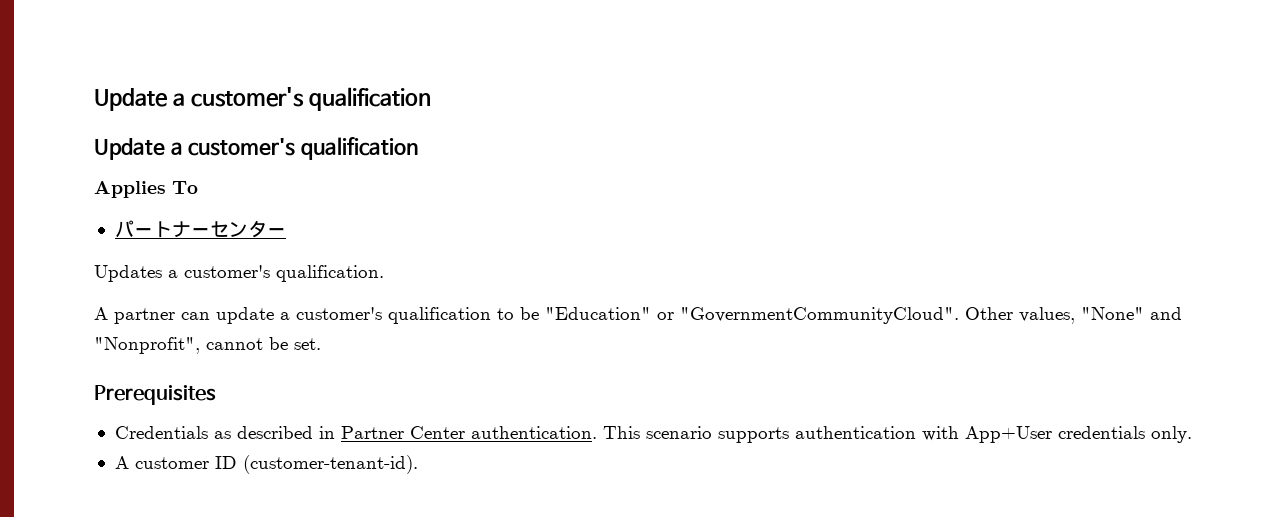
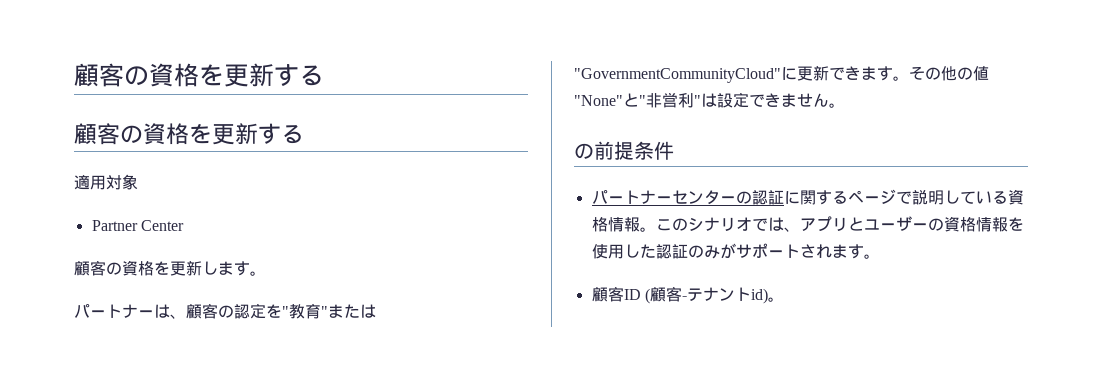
[94,87,431,111] [94,137,418,160] [94,181,198,198] Update a customer's qualification // Update a customer's qualification // Applies To -> [74,63,324,87] [74,123,304,145] [74,174,138,190] [91,220,184,231] [74,260,266,276] [74,303,376,319] [574,65,989,83] [574,92,845,108] [574,141,674,160] 顧客の資格を更新する // 顧客の資格を更新する // 適用対象 // Partner Center // 顧客の資格を更新します。 // パートナーは、顧客の認定を"教育"または"GovernmentCommunityCloud"に更新できます。その他の値"None"と"非営利"は設定できません。 // の前提条件
[94,265,384,282] [94,307,1182,324] [94,337,321,354] [94,385,216,405] [114,426,1192,443] [114,455,418,474] // Updates a customer's qualification. // A partner can update a customer's qualification to be "Education" or "GovernmentCommunityCloud". Other values, "None" and "Nonprofit", cannot be set. // Prerequisites // Credentials as described in Partner Center authentication. This scenario supports authentication with App+User credentials only. // A customer ID (customer-tenant-id). -> [735,189,1024,205] [591,216,1024,232] [591,243,880,259] [591,286,784,304] の認証に関するページで説明している資格情報。このシナリオでは、アプリとユーザーの資格情報を使用した認証のみがサポートされます。 // 顧客ID (顧客-テナントid)。

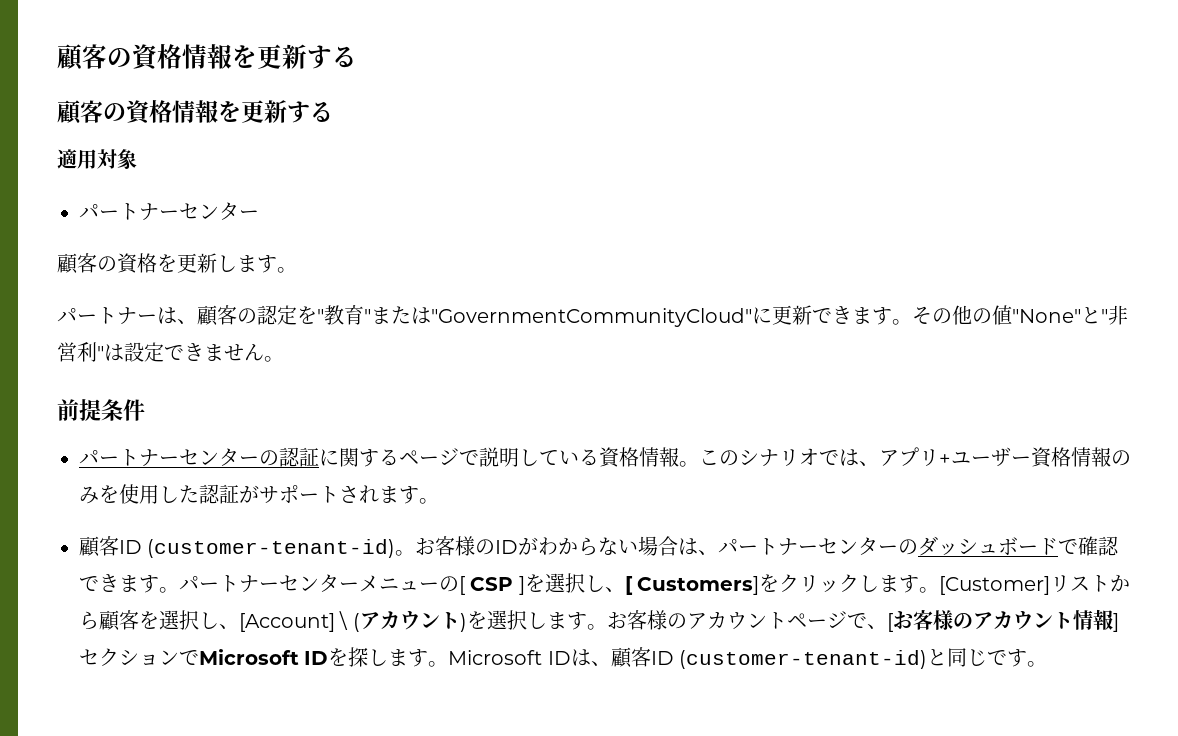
[74,63,199,87] 顧客の資格 -> [57,44,232,71] 顧客の資格情報
(189, 134) none -> [172,100,218,123] 情報
[91,220,184,231] Partner Center -> [79,202,259,221] パートナーセンター
[574,143,594,159] の -> (284, 359) none
[847,217,864,231] と -> [939,454,951,465] +
[927,216,1008,232] の資格情報 -> [1031,447,1131,468] [79,486,99,504] 資格情報のみ
[687,245,720,259] のみ -> (239, 494) none
[644,286,768,304] (顧客-テナントid) -> [147,536,1120,558] [79,573,1131,595] [79,609,1119,632] [79,647,1028,669] (customer-tenant-id)。お客様のIDがわからない場合は、パートナーセンターのダッシュボードで確認できます。パートナーセンターメニューの[ CSP ]を選択し、[ Customers]をクリックします。[Customer]リストから顧客を選択し、[Account] \ (アカウント)を選択します。お客様のアカウントページで、[お客様のアカウント情報]セクションでMicrosoft IDを探します。Microsoft IDは、顧客ID (customer-tenant-id)と同じです

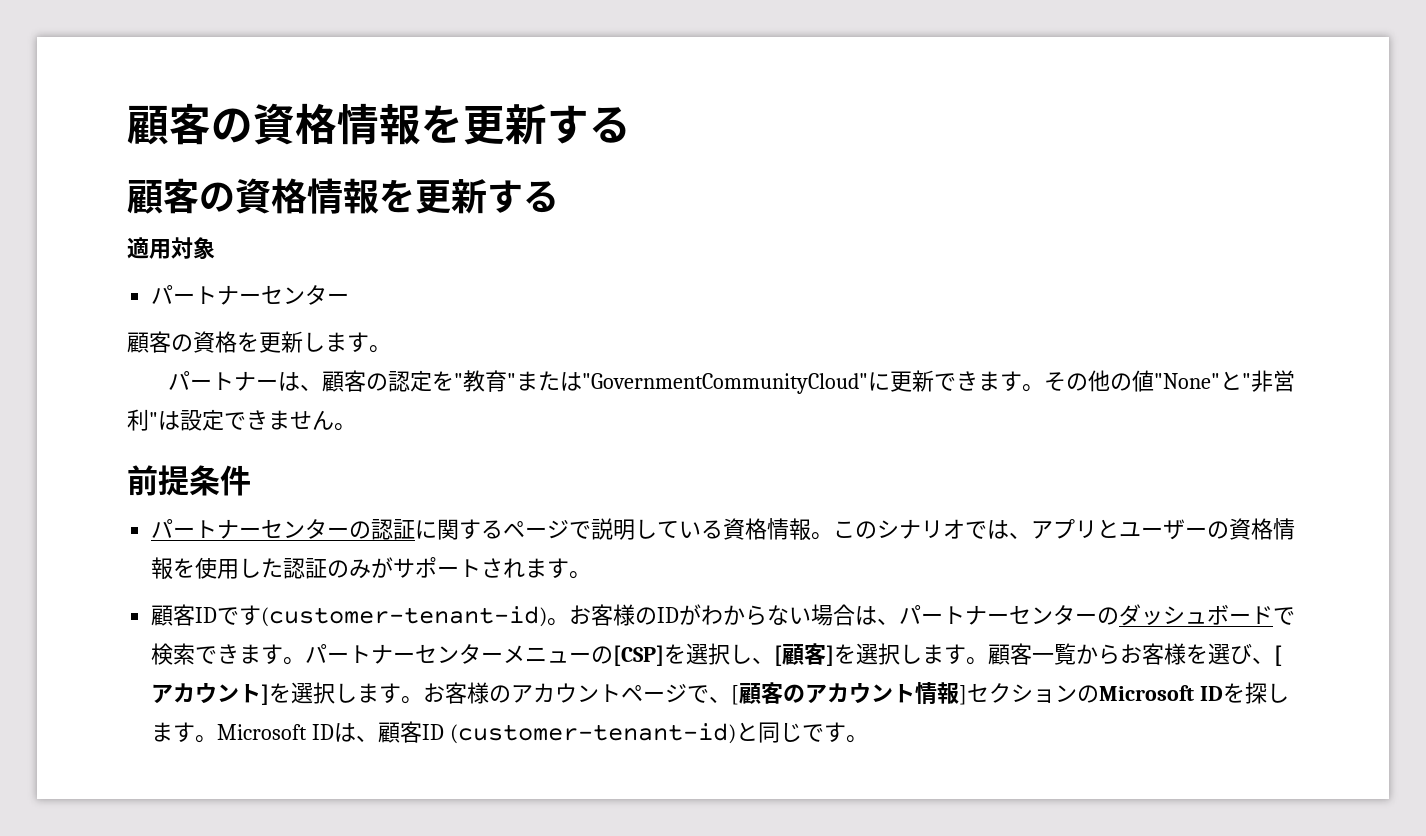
[939,454,951,465] + -> [1097,519,1120,538] と
[1031,447,1131,468] [79,486,99,504] 資格情報のみ -> [1207,518,1296,540] [151,557,174,580] の資格情報
(239, 494) none -> [327,559,372,579] のみ
(142, 547) none -> [217,605,262,625] です
[1078,536,1120,556] 確認 -> [151,643,196,665] 検索
[459,576,525,595] [ CSP ] -> [613,645,665,666] [CSP]
[637,574,1131,595] [79,610,467,632] Customers]をクリックします。[Customer]リストから顧客を選択し、[Account] \ (アカウント) -> [782,643,1283,666] [151,683,270,705] 顧客]を選択します。顧客一覧からお客様を選び、[アカウント]
[892,610,953,630] お客様 -> [739,682,784,704] 顧客
[179,650,199,665] で -> [1077,685,1100,703] の

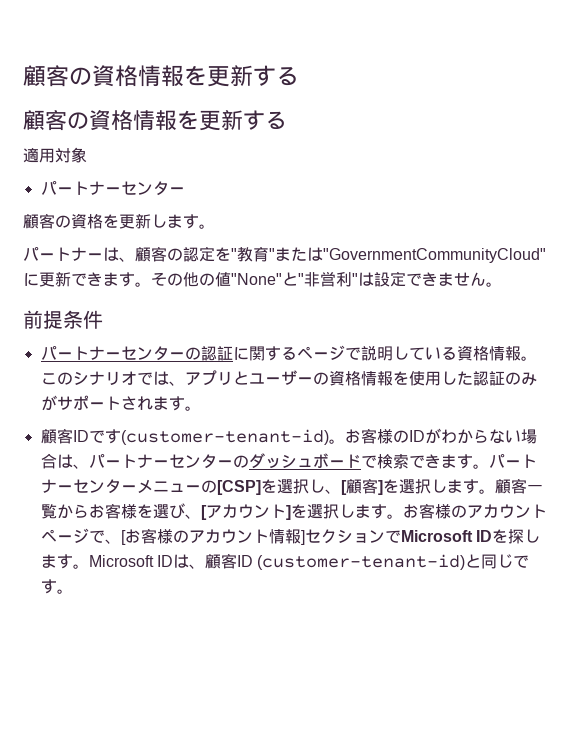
[739,682,784,704] 顧客 -> [124,528,173,544] お客様
[1077,685,1100,703] の -> [384,530,401,543] で

